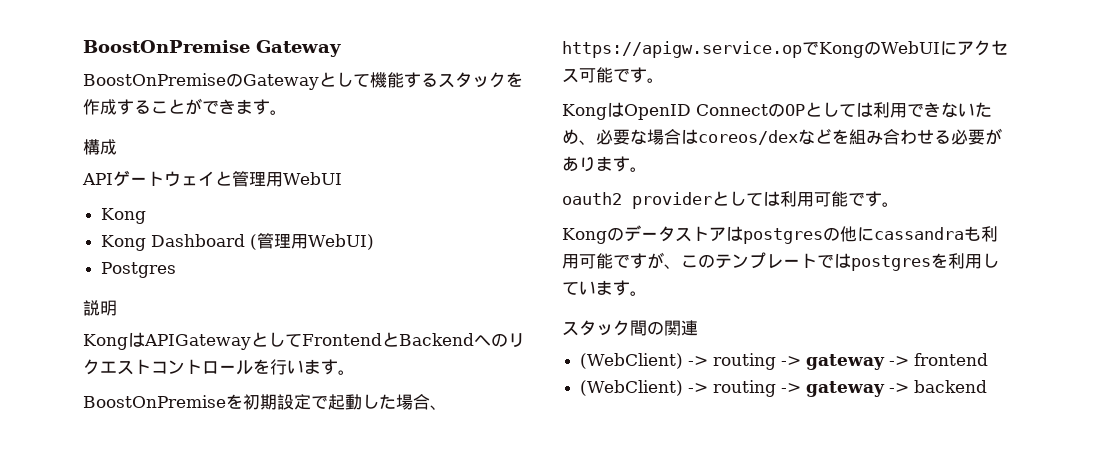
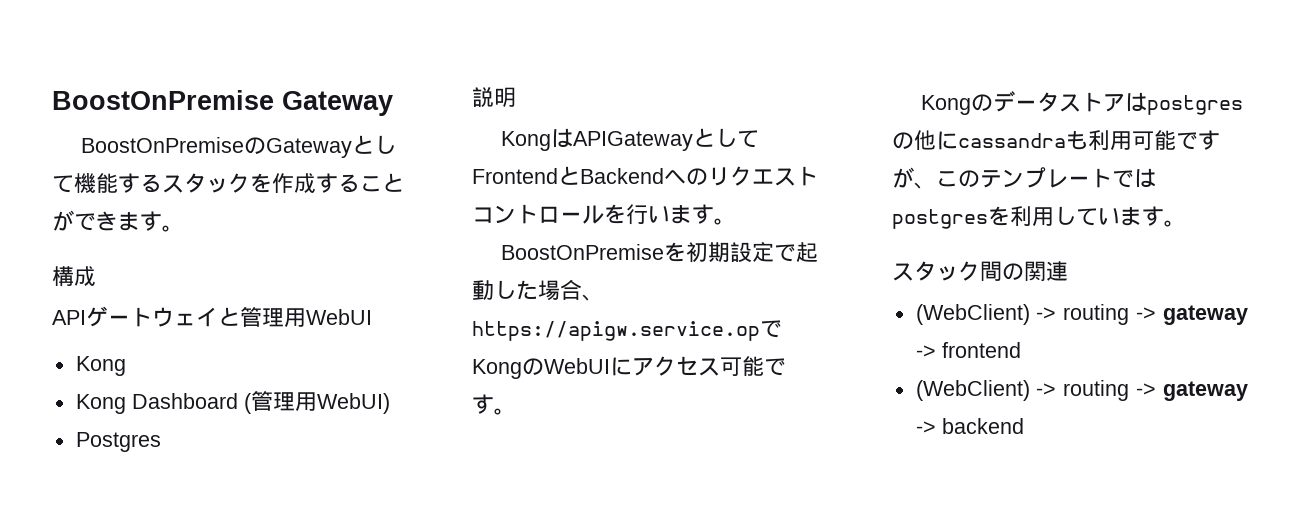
[562,102,992,120] [562,128,1002,145] [562,156,647,172] [562,191,899,209] // KongはOpenID ConnectのOPとしては利用できないため、必要な場合はcoreos/dexなどを組み合わせる必要があります。 // oauth2 providerとしては利用可能です。 -> (516, 411) none

